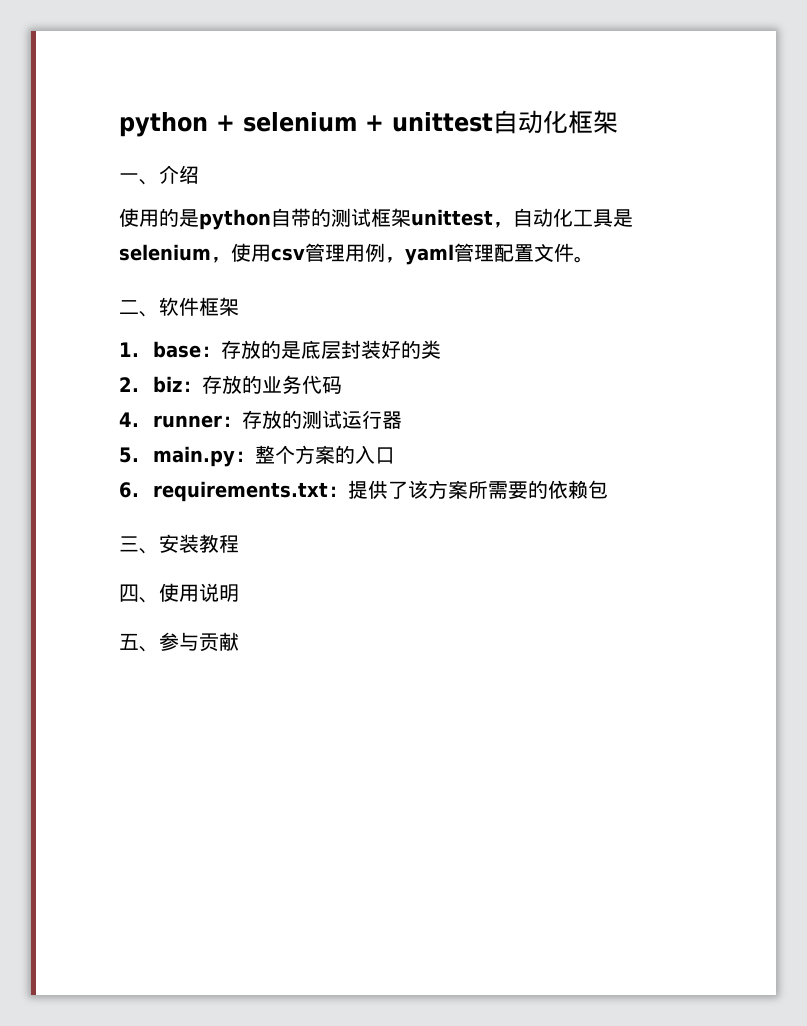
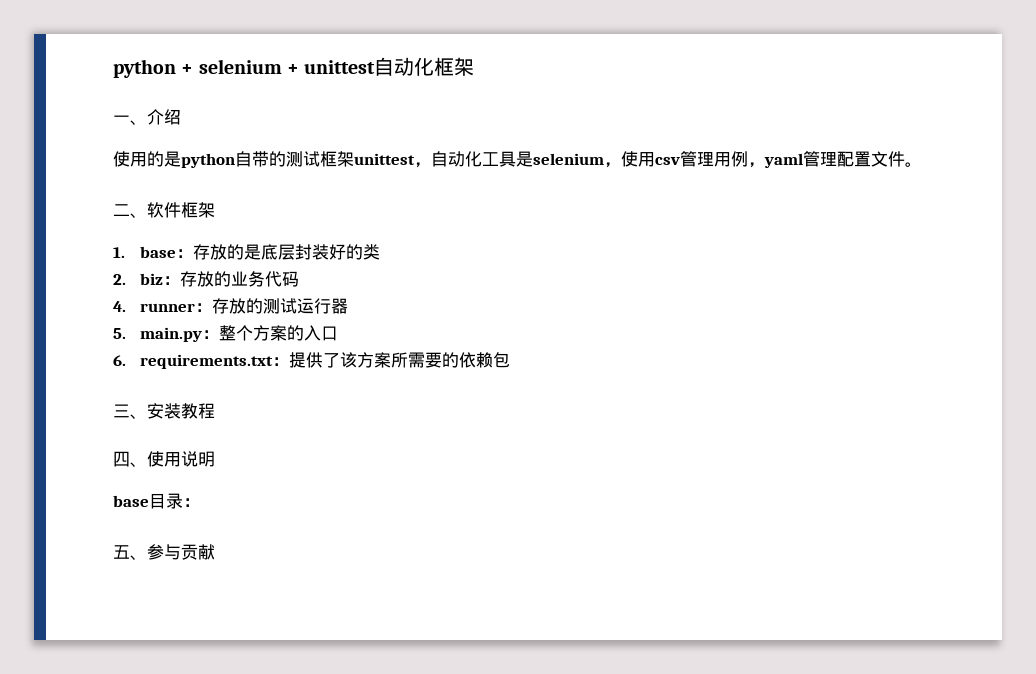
(239, 593) none -> [113,493,200,509] // base目录：

